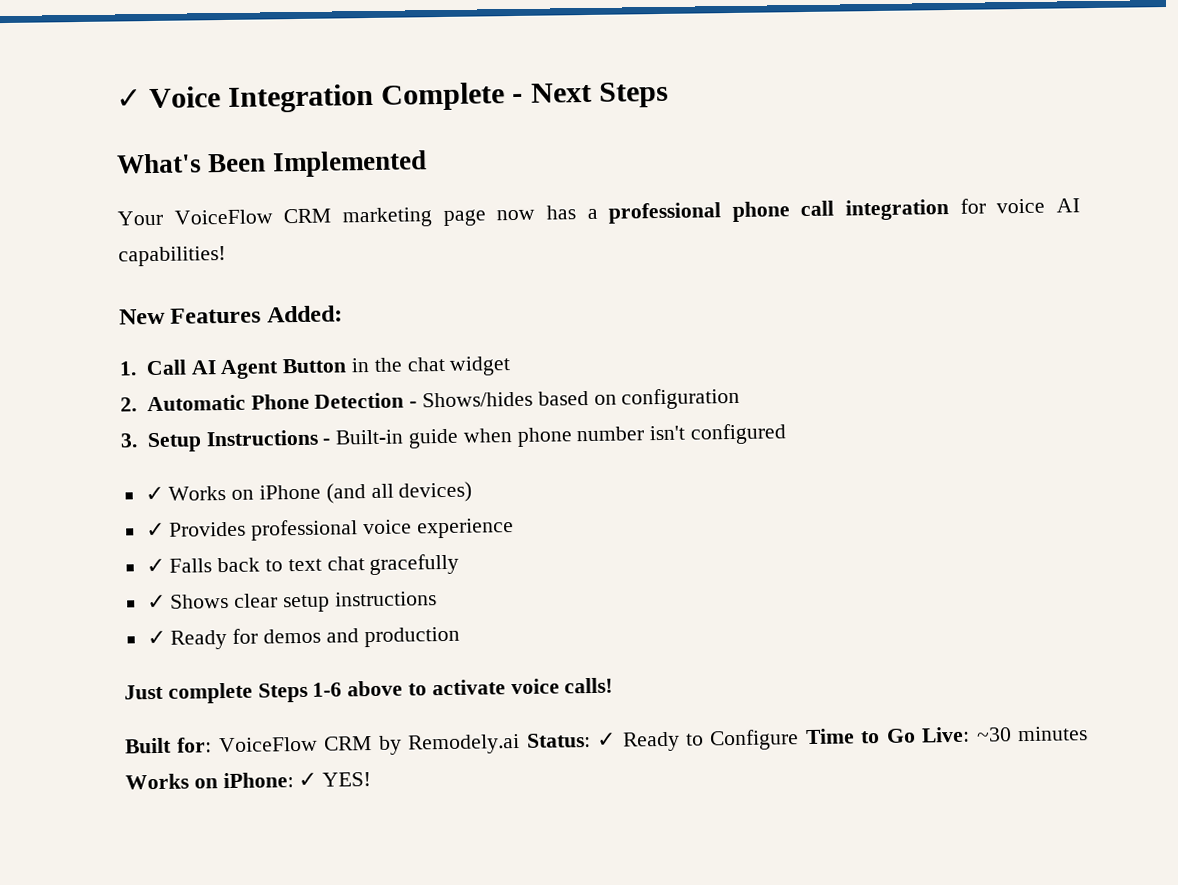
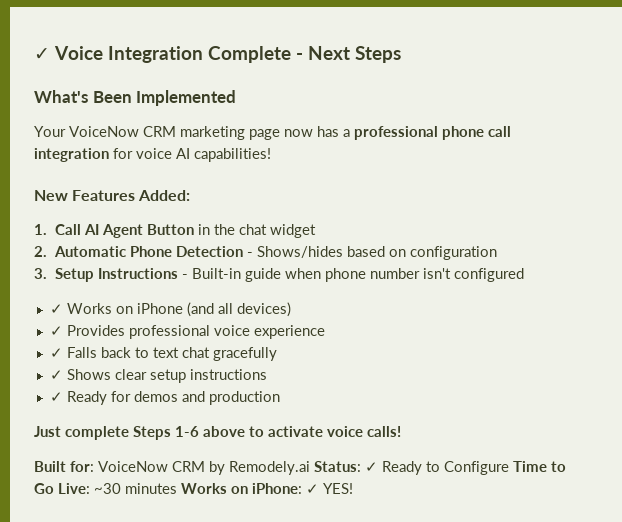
[173,209,273,225] VoiceFlow -> [69,126,139,137] VoiceNow
[218,736,318,753] VoiceFlow -> [98,461,168,472] VoiceNow

